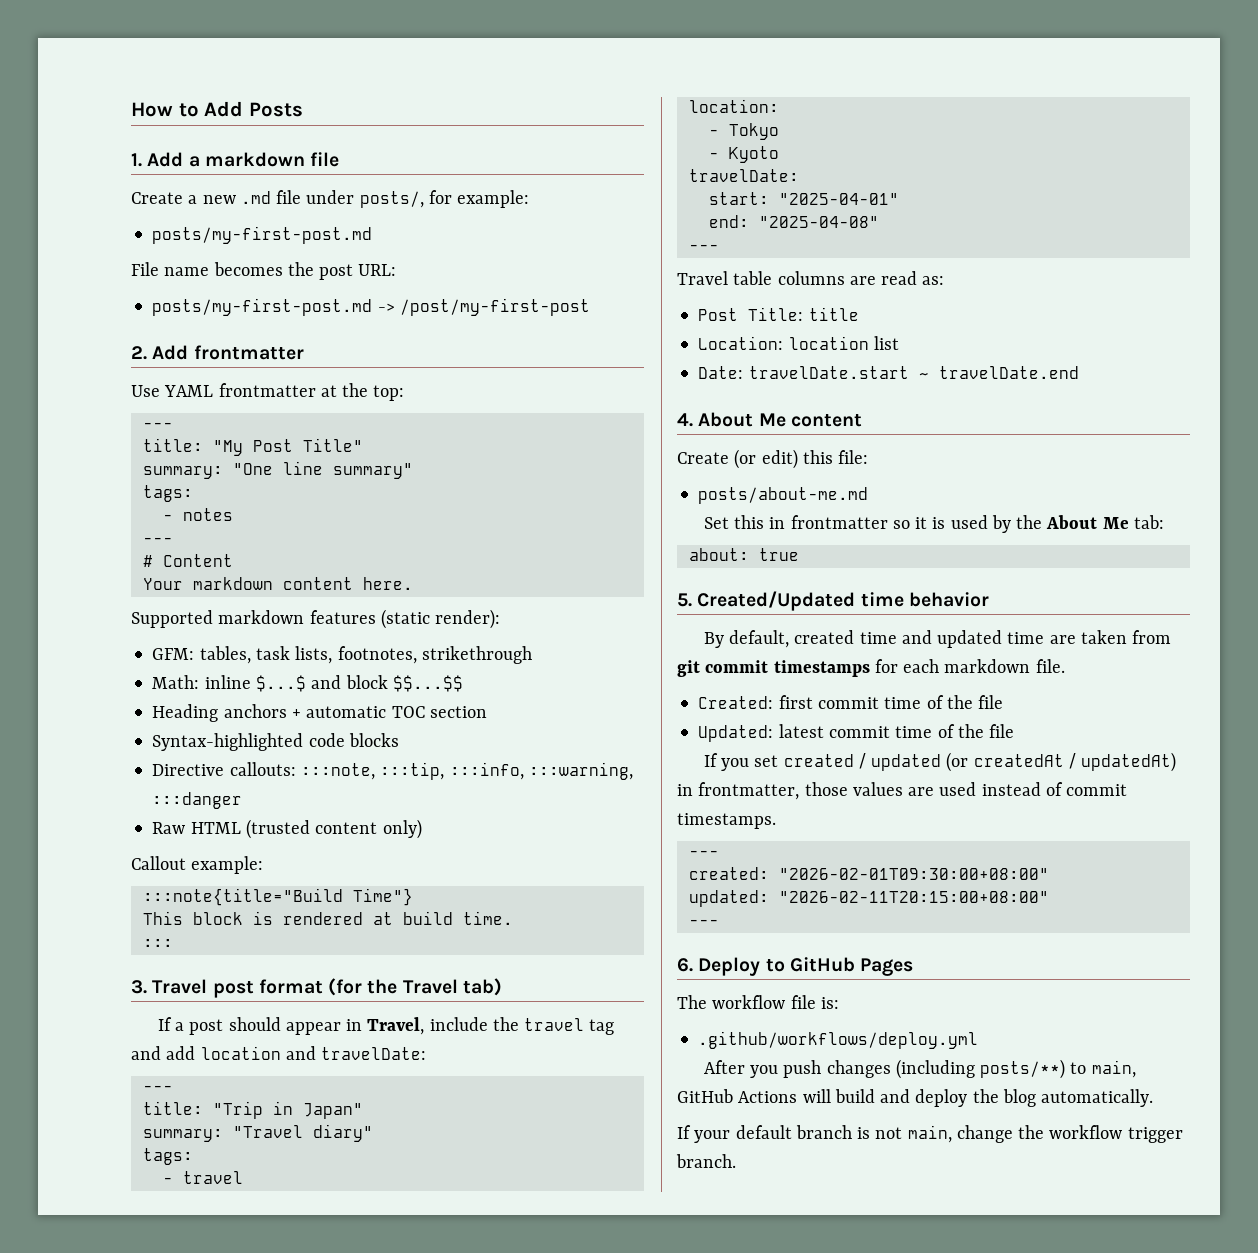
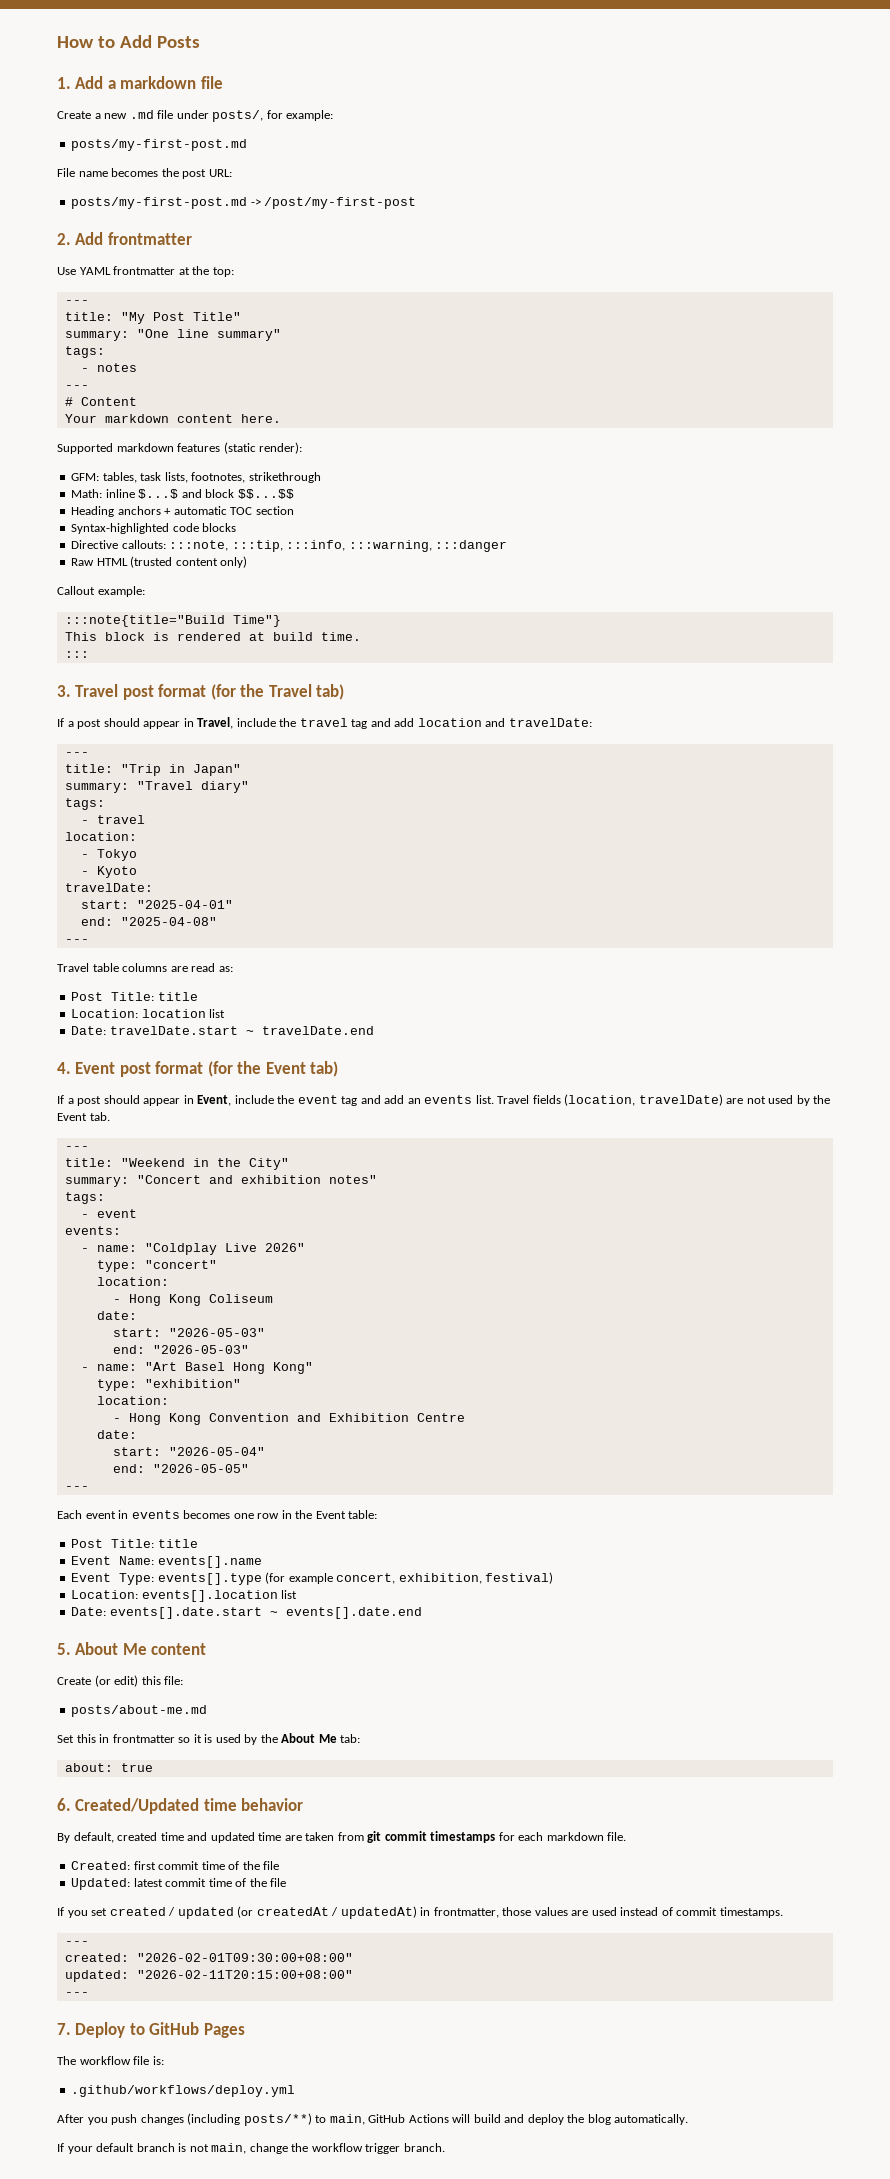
(693, 420) none -> [75,1061,339,1077] [57,1094,831,1106] [57,1112,110,1121] [64,1146,89,1150] [64,1158,289,1170] [64,1175,377,1187] [64,1192,105,1204] [80,1209,137,1218] [64,1226,121,1235] [80,1243,305,1255] [96,1260,217,1272] [96,1277,169,1286] [112,1294,273,1306] [96,1311,137,1320] [112,1328,265,1337] [112,1345,249,1354] [80,1362,313,1374] [96,1379,241,1391] [96,1396,169,1405] [112,1413,465,1425] [96,1430,137,1439] [112,1447,265,1456] [112,1464,249,1473] [64,1486,89,1490] [57,1510,378,1519] [71,1539,198,1548] [71,1556,262,1568] [71,1572,554,1585] [71,1590,298,1602] [71,1607,422,1619] [57,1643,71,1655] Event post format (for the Event tab) // If a post should appear in Event, include the event tag and add an events list. Travel fields (location, travelDate) are not used by the Event tab. // --- // title: "Weekend in the City" // summary: "Concert and exhibition notes" // tags: // - event // events: // - name: "Coldplay Live 2026" // type: "concert" // location: // - Hong Kong Coliseum // date: // start: "2026-05-03" // end: "2026-05-03" // - name: "Art Basel Hong Kong" // type: "exhibition" // location: // - Hong Kong Convention and Exhibition Centre // date: // start: "2026-05-04" // end: "2026-05-05" // --- // Each event in events becomes one row in the Event table: // Post Title: title // Event Name: events[].name // Event Type: events[].type (for example concert, exhibition, festival) // Location: events[].location list // Date: events[].date.start ~ events[].date.end // 5.
[677,593,692,607] 5. -> [57,1798,71,1811] 6.
[677,958,693,972] 6. -> [57,2023,71,2035] 7.

